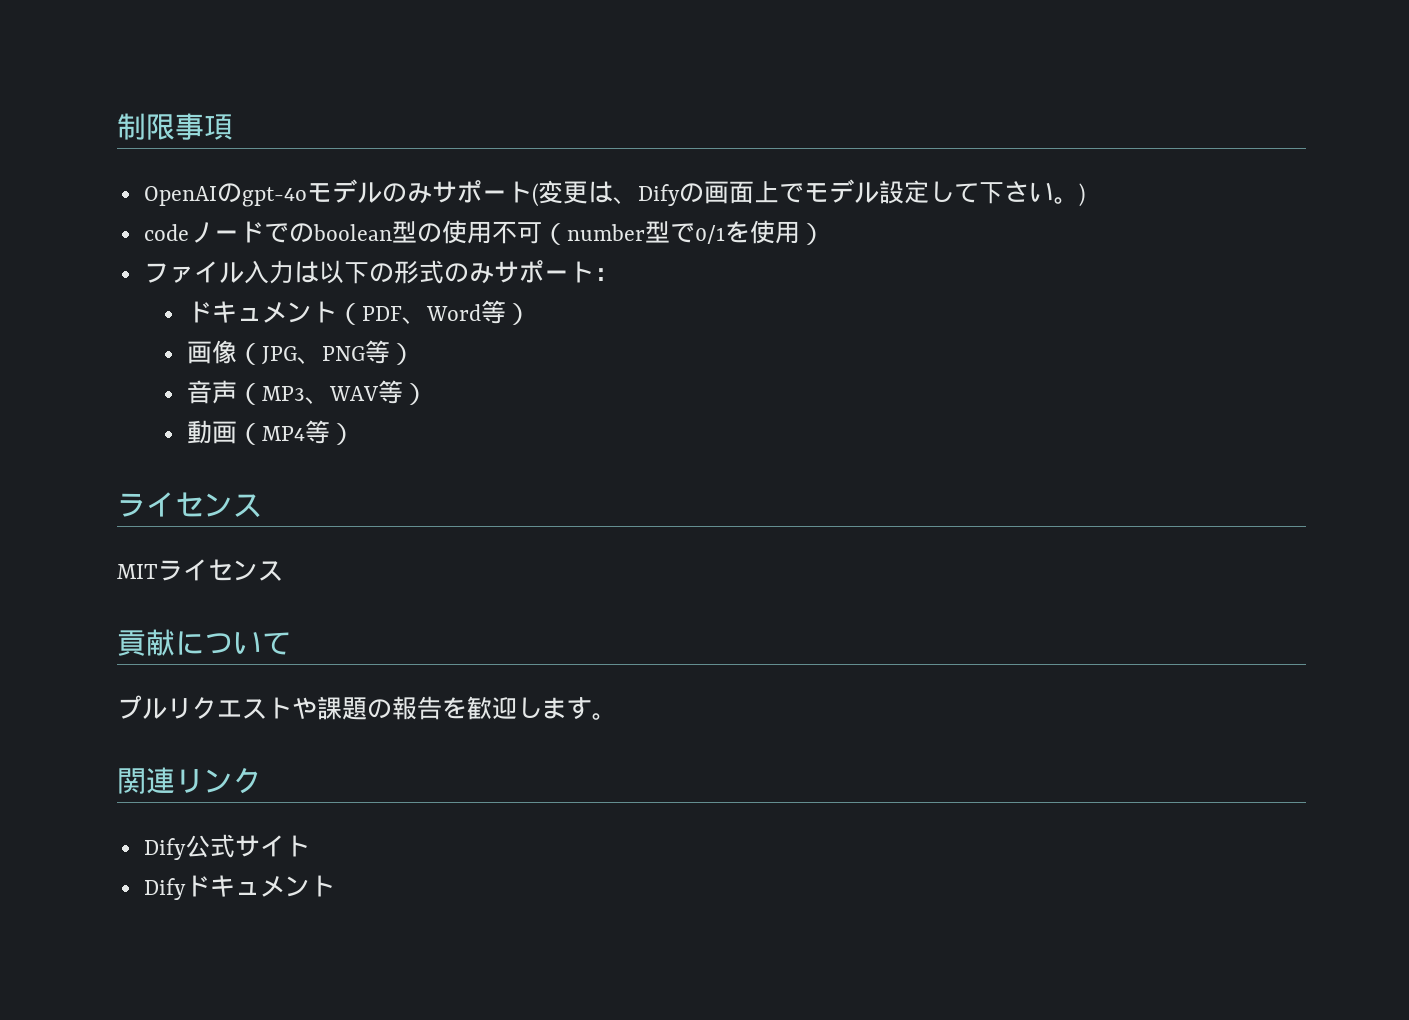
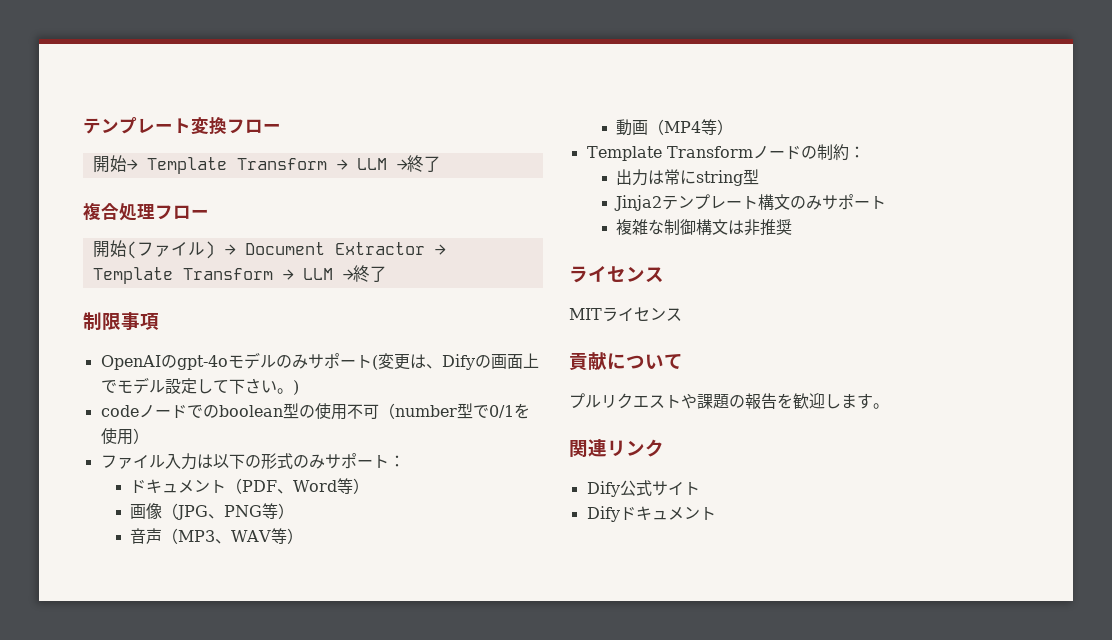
(117, 126) none -> [83,117,281,135] [92,155,441,174] [83,202,209,221] [92,240,446,259] [92,265,387,284] テンプレート変換フロー // 開始→ Template Transform → LLM →終了 // 複合処理フロー // 開始(ファイル) → Document Extractor → Template Transform → LLM →終了 //
(355, 434) none -> [586,144,865,161] [616,169,760,186] [614,194,887,211] [616,219,793,236] // Template Transformノードの制約： // 出力は常にstring型 // Jinja2テンプレート構文のみサポート // 複雑な制御構文は非推奨

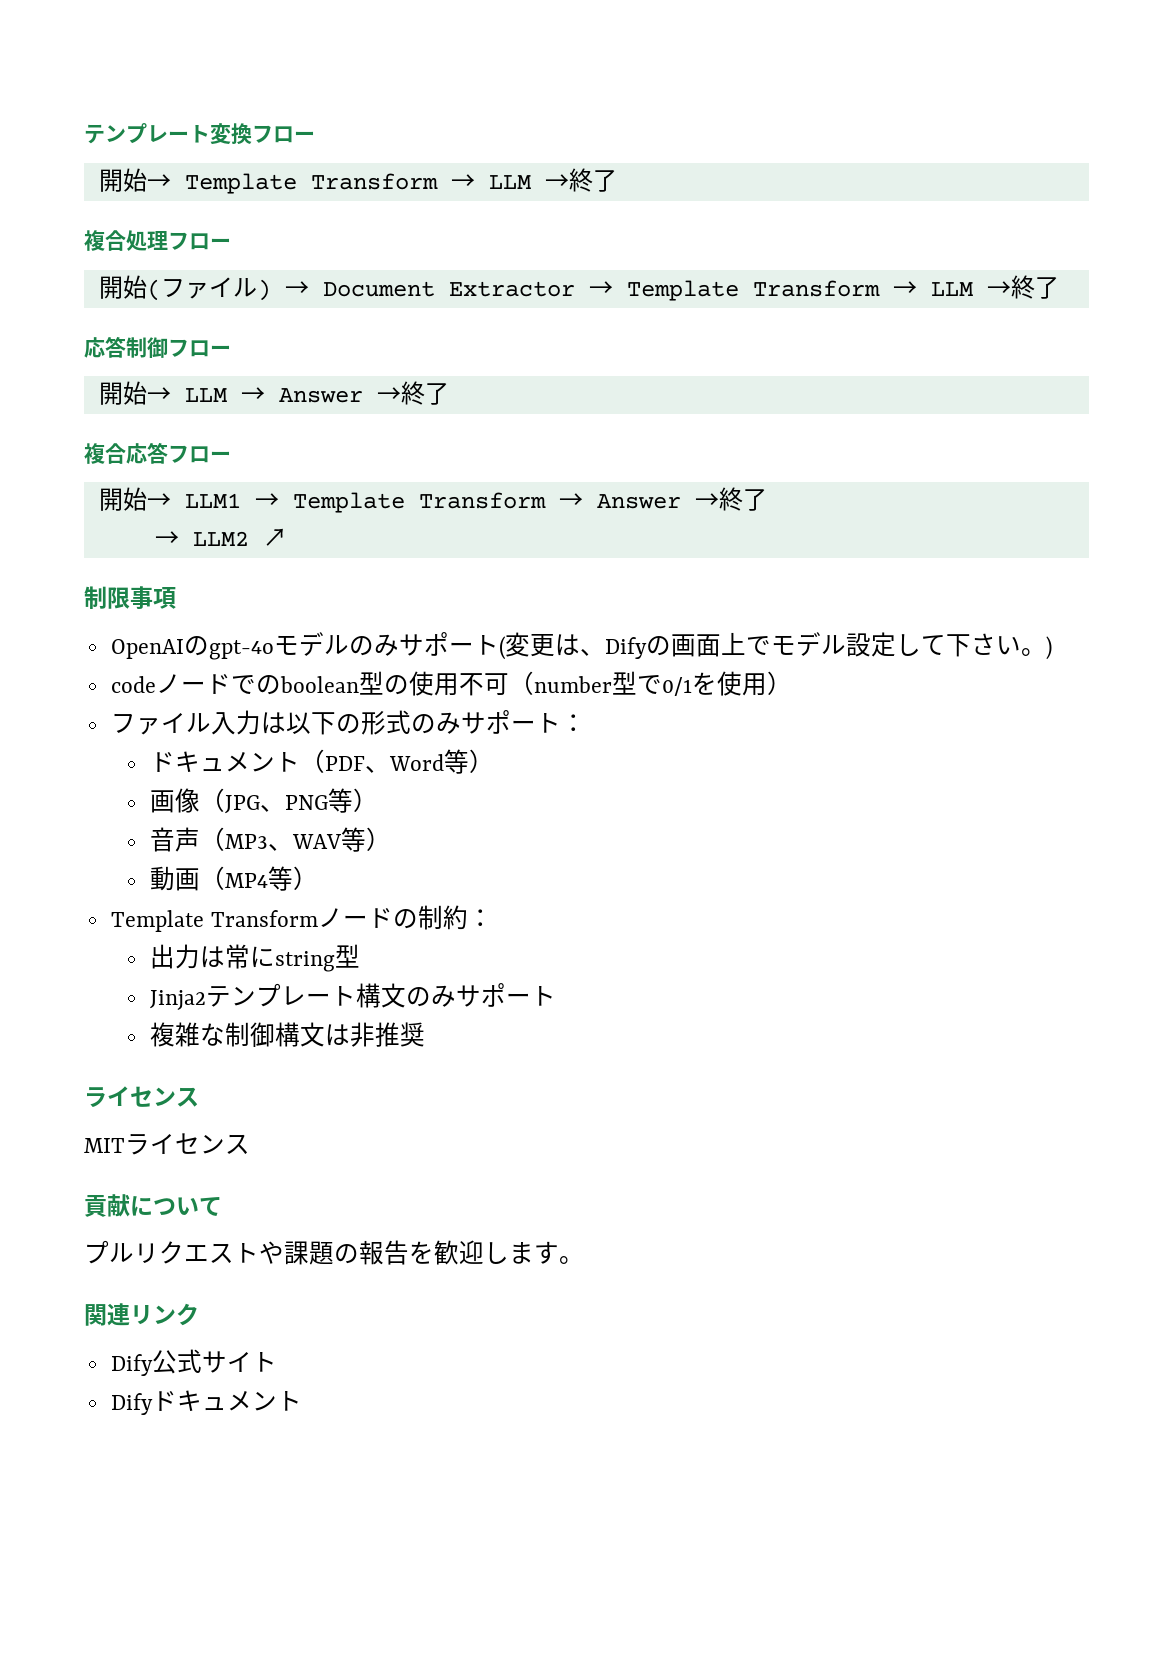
(387, 274) none -> [84,336,231,358] [98,381,449,405] [84,442,231,464] [98,487,767,513] [154,528,287,546] // 応答制御フロー // 開始→ LLM → Answer →終了 // 複合応答フロー // 開始→ LLM1 → Template Transform → Answer →終了 // → LLM2 ↗

